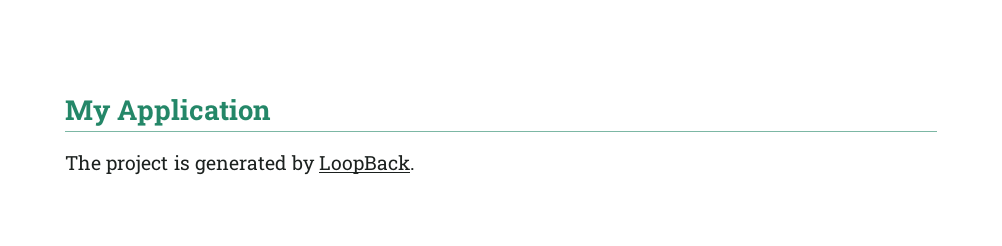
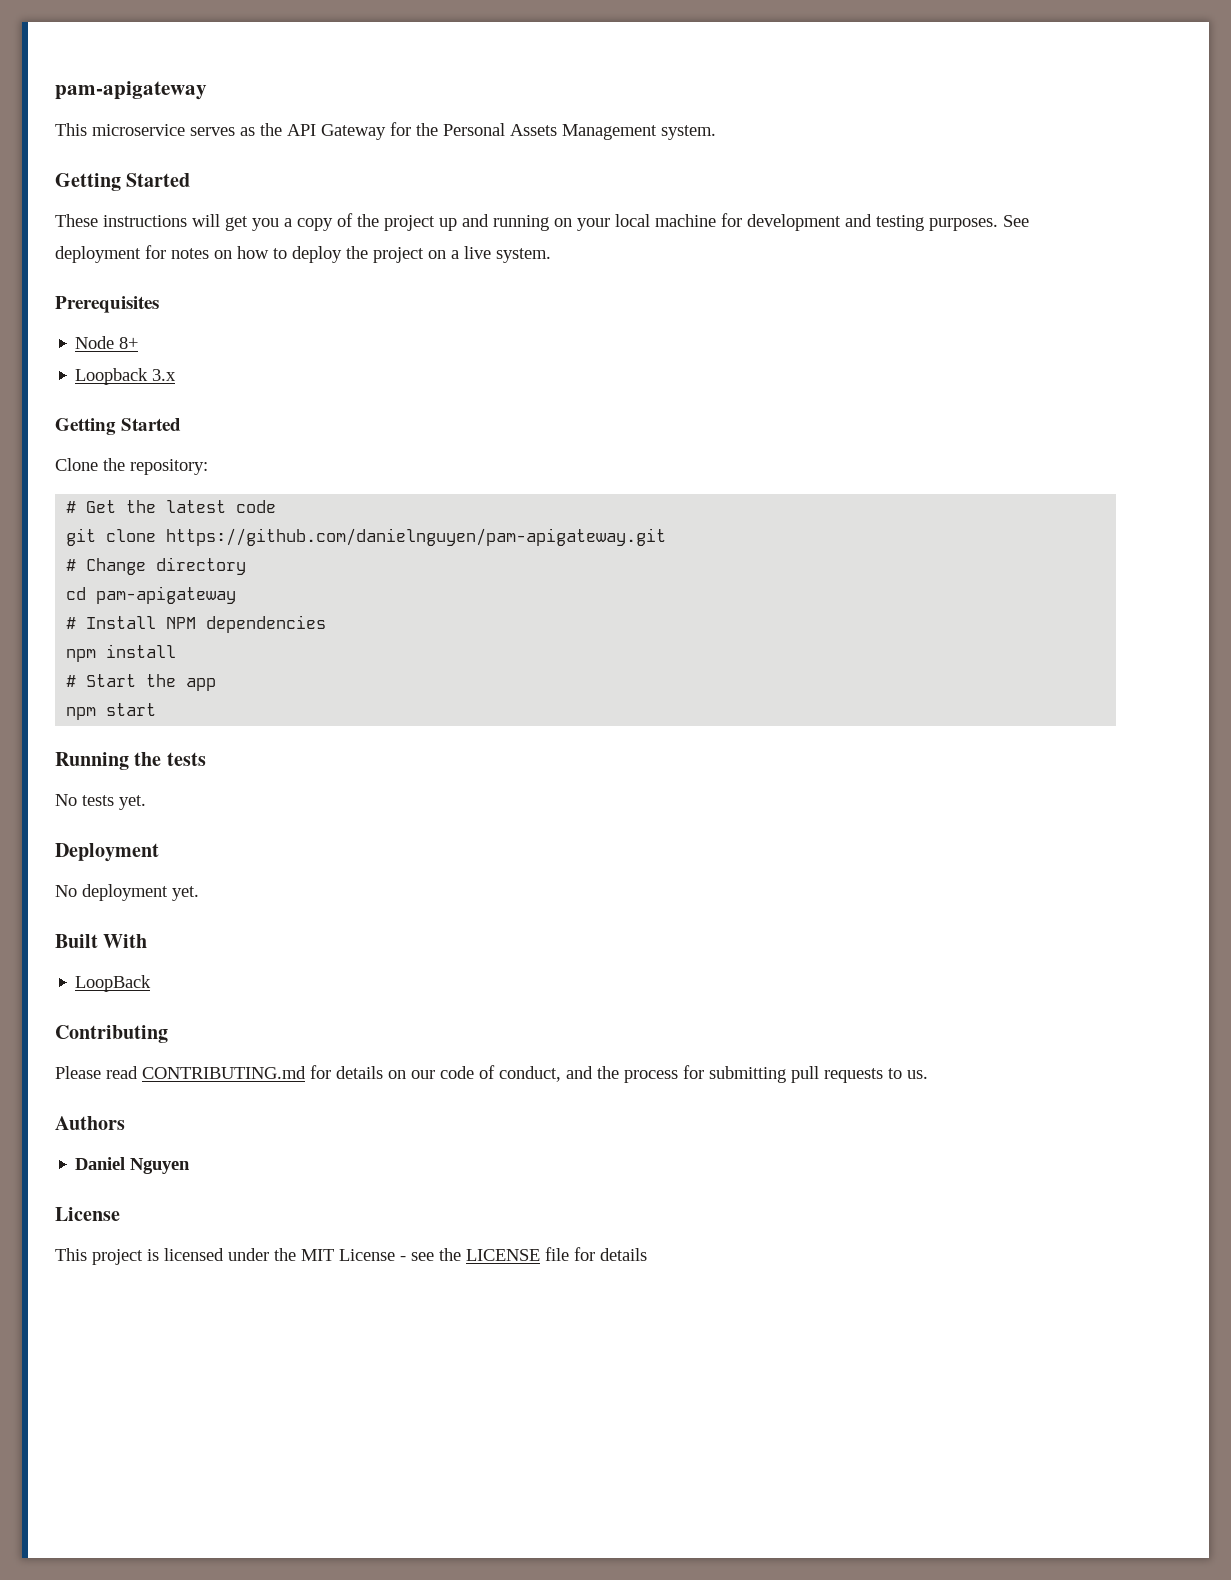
[65,99,272,126] [65,155,416,175] My Application // The project is generated by LoopBack. -> [55,81,207,100] [55,122,716,140] [55,173,191,191] [55,213,1029,231] [55,245,551,263] [55,296,159,313] [75,336,139,349] [75,368,177,385] [55,418,182,435] [55,458,208,475] [66,500,277,513] [66,528,667,546] [66,557,247,575] [66,586,237,604] [66,615,327,633] [66,644,177,662] [66,674,217,691] [66,703,157,720] [55,752,206,770] [55,794,146,810] [55,843,159,862] [55,884,199,901] [55,934,148,948] [75,975,152,992] [55,1025,168,1043] [55,1065,928,1083] [55,1116,125,1130] [75,1157,191,1174] [55,1207,120,1221] [55,1247,647,1265] pam-apigateway // This microservice serves as the API Gateway for the Personal Assets Management system. // Getting Started // These instructions will get you a copy of the project up and running on your local machine for development and testing purposes. See deployment for notes on how to deploy the project on a live system. // Prerequisites // Node 8+ // Loopback 3.x // Getting Started // Clone the repository: // # Get the latest code // git clone https://github.com/danielnguyen/pam-apigateway.git // # Change directory // cd pam-apigateway // # Install NPM dependencies // npm install // # Start the app // npm start // Running the tests // No tests yet. // Deployment // No deployment yet. // Built With // LoopBack // Contributing // Please read CONTRIBUTING.md for details on our code of conduct, and the process for submitting pull requests to us. // Authors // Daniel Nguyen // License // This project is licensed under the MIT License - see the LICENSE file for details

